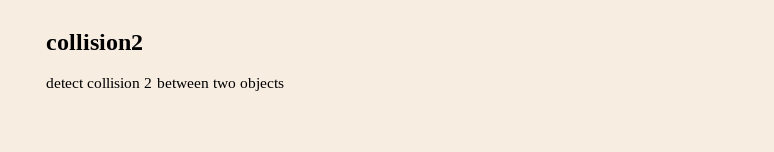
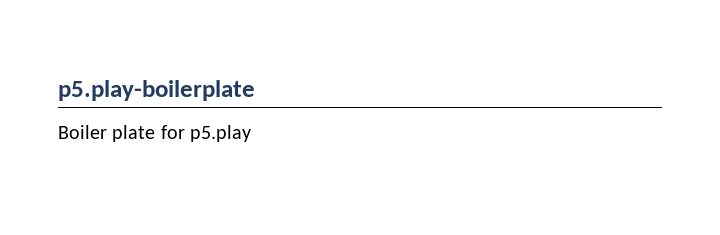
[46,34,143,50] [46,78,284,91] collision2 // detect collision 2 between two objects -> [58,80,255,101] [58,125,252,142] p5.play-boilerplate // Boiler plate for p5.play

